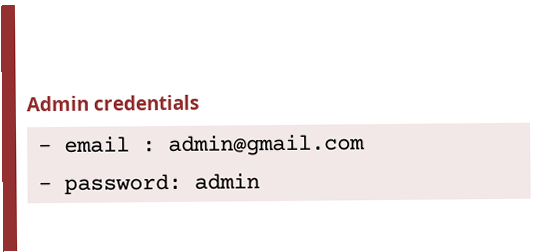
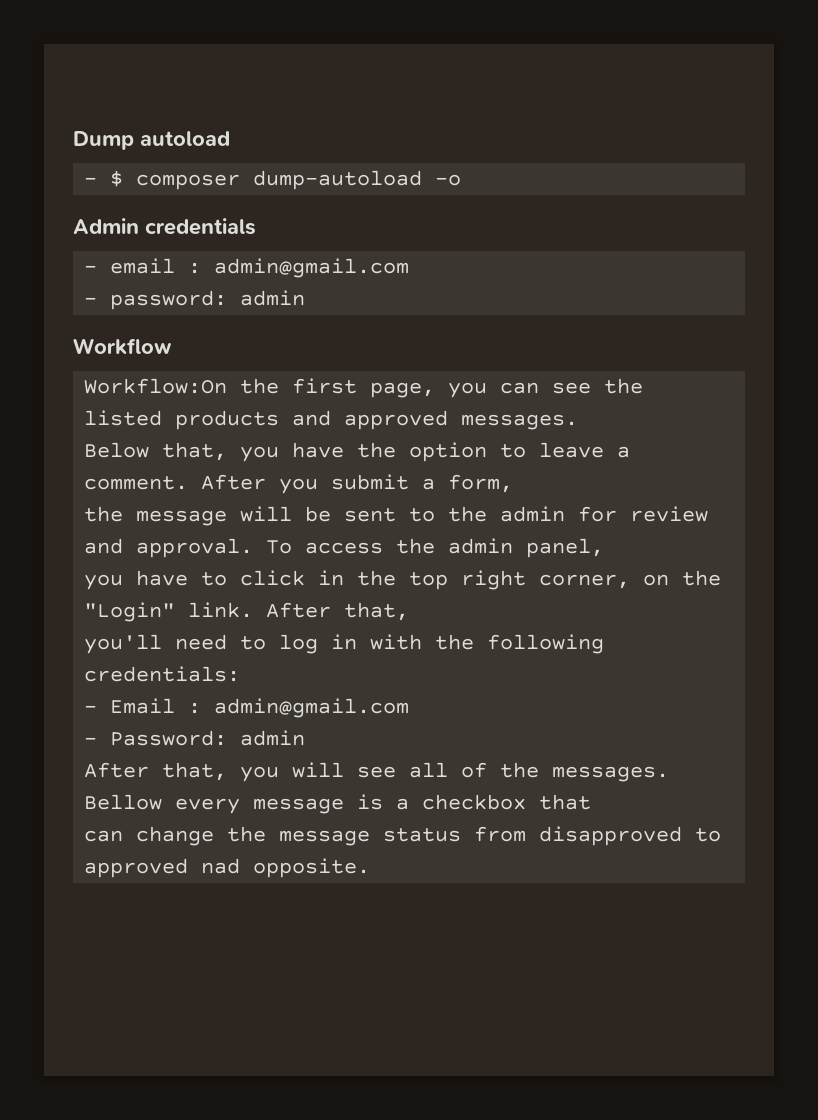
(26, 103) none -> [73,131,230,150] [84,170,462,190] Dump autoload // - $ composer dump-autoload -o //
(260, 181) none -> [73,338,172,355] [84,378,644,398] [84,410,579,430] [84,442,631,462] [84,474,514,494] [84,506,709,526] [84,538,605,558] [84,570,722,590] [84,602,410,622] [84,634,605,654] [84,666,241,682] [84,698,410,718] [84,730,306,746] [84,762,670,782] [84,794,592,814] [84,826,722,846] [84,858,371,878] // Workflow // Workflow:On the first page, you can see the listed products and approved messages. // Below that, you have the option to leave a comment. After you submit a form, // the message will be sent to the admin for review and approval. To access the admin panel, // you have to click in the top right corner, on the "Login" link. After that, // you'll need to log in with the following credentials: // - Email : admin@gmail.com // - Password: admin // After that, you will see all of the messages. Bellow every message is a checkbox that // can change the message status from disapproved to approved nad opposite.

